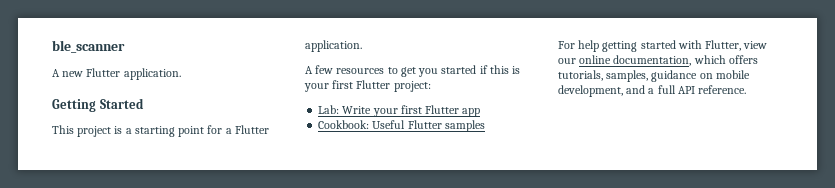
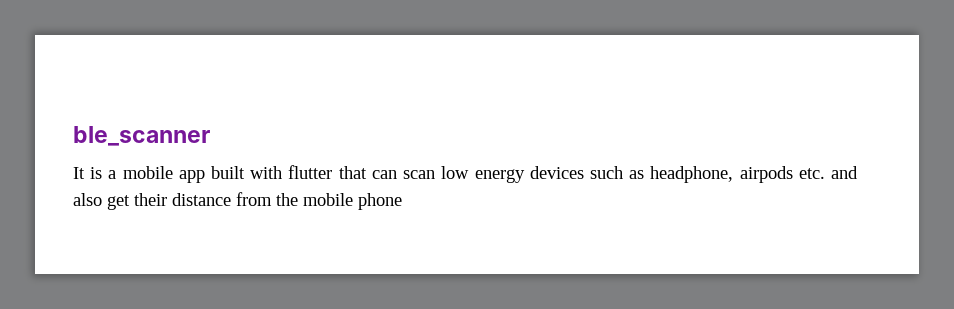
[52,68,181,80] [52,98,144,112] [52,125,269,137] [305,40,362,52] [305,65,521,77] [304,80,431,92] [318,105,481,117] [318,120,485,132] [558,40,768,52] [558,55,758,66] [558,70,750,82] [558,85,747,97] A new Flutter application. // Getting Started // This project is a starting point for a Flutter application. // A few resources to get you started if this is your first Flutter project: // Lab: Write your first Flutter app // Cookbook: Useful Flutter samples // For help getting started with Flutter, view our online documentation, which offers tutorials, samples, guidance on mobile development, and a full API reference. -> [73,165,859,183] [73,192,402,210] It is a mobile app built with flutter that can scan low energy devices such as headphone, airpods etc. and also get their distance from the mobile phone

